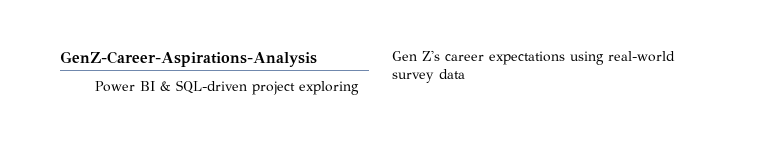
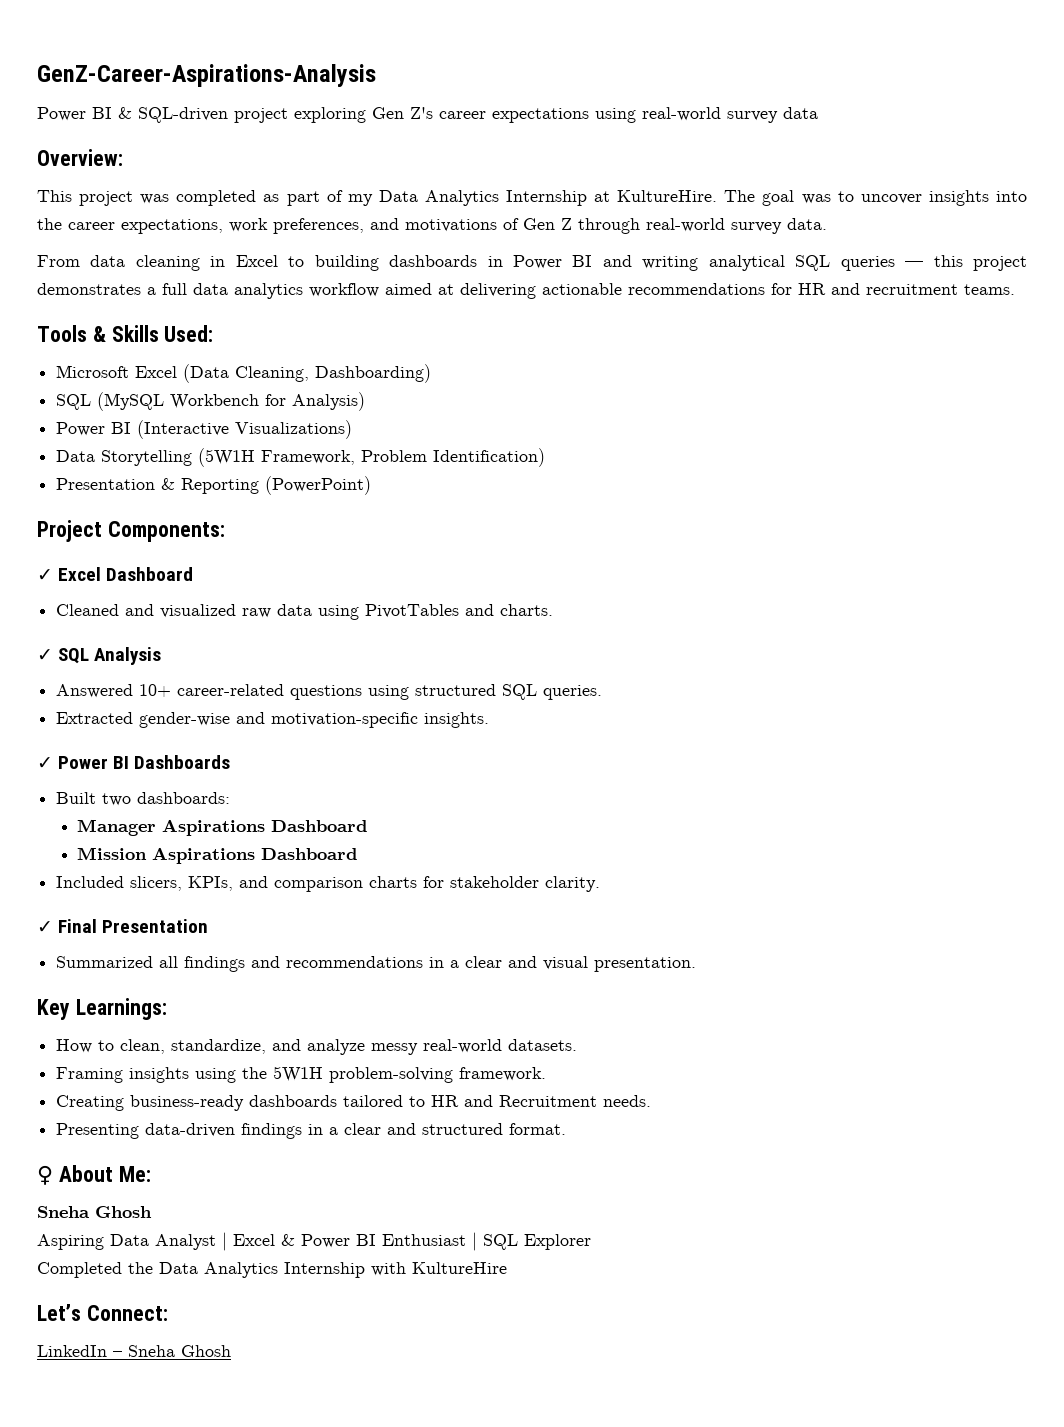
(465, 74) none -> [37,149,123,166] [37,190,1027,206] [37,218,827,234] [37,255,1028,271] [37,283,1015,299] [37,325,214,342] [56,364,432,383] [56,392,366,411] [56,420,353,439] [56,448,546,467] [56,476,372,495] [37,520,225,542] [37,567,194,581] [56,604,554,620] [37,647,162,665] [56,684,603,700] [56,712,490,728] [37,755,231,769] [56,792,231,806] [77,819,368,836] [77,847,358,864] [56,876,601,892] [37,919,209,933] [56,956,697,972] [37,998,167,1020] [56,1039,578,1055] [56,1066,547,1083] [56,1095,652,1111] [56,1123,567,1139] [37,1165,151,1185] [37,1206,152,1218] [37,1232,591,1251] [37,1262,507,1278] [37,1304,168,1321] [37,1345,231,1357] // Overview: // This project was completed as part of my Data Analytics Internship at KultureHire. The goal was to uncover insights into the career expectations, work preferences, and motivations of Gen Z through real-world survey data. // From data cleaning in Excel to building dashboards in Power BI and writing analytical SQL queries — this project demonstrates a full data analytics workflow aimed at delivering actionable recommendations for HR and recruitment teams. // Tools & Skills Used: // Microsoft Excel (Data Cleaning, Dashboarding) // SQL (MySQL Workbench for Analysis) // Power BI (Interactive Visualizations) // Data Storytelling (5W1H Framework, Problem Identification) // Presentation & Reporting (PowerPoint) // Project Components: // ✓ Excel Dashboard // Cleaned and visualized raw data using PivotTables and charts. // ✓ SQL Analysis // Answered 10+ career-related questions using structured SQL queries. // Extracted gender-wise and motivation-specific insights. // ✓ Power BI Dashboards // Built two dashboards: // Manager Aspirations Dashboard // Mission Aspirations Dashboard // Included slicers, KPIs, and comparison charts for stakeholder clarity. // ✓ Final Presentation // Summarized all findings and recommendations in a clear and visual presentation. // Key Learnings: // How to clean, standardize, and analyze messy real-world datasets. // Framing insights using the 5W1H problem-solving framework. // Creating business-ready dashboards tailored to HR and Recruitment needs. // Presenting data-driven findings in a clear and structured format. // ♀ About Me: // Sneha Ghosh // Aspiring Data Analyst | Excel & Power BI Enthusiast | SQL Explorer // Completed the Data Analytics Internship with KultureHire // Let’s Connect: // LinkedIn – Sneha Ghosh

